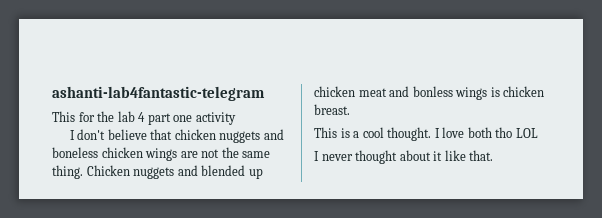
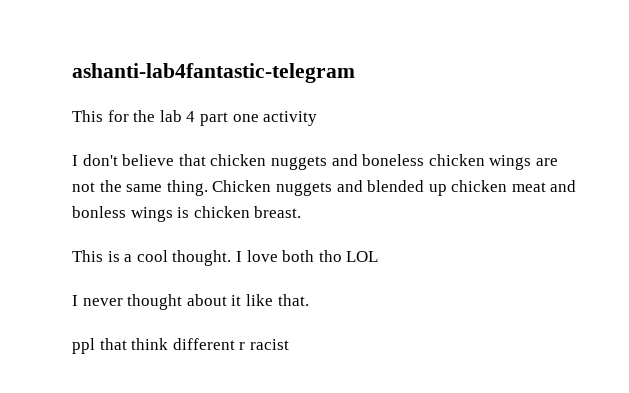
(494, 155) none -> [72,338,289,354] // ppl that think different r racist

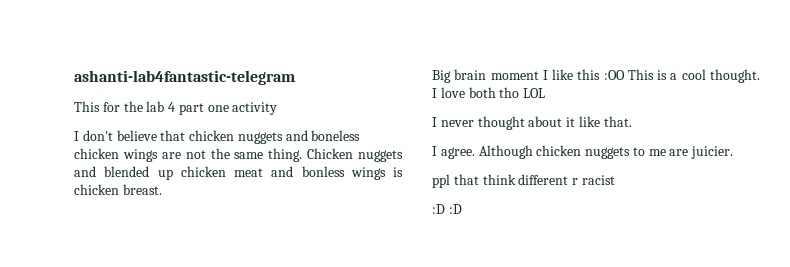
(302, 212) none -> [432,69,625,83] Big brain moment I like this :OO
(309, 300) none -> [432,145,734,159] // I agree. Although chicken nuggets to me are juicier.
(289, 344) none -> [432,204,462,214] // :D :D

